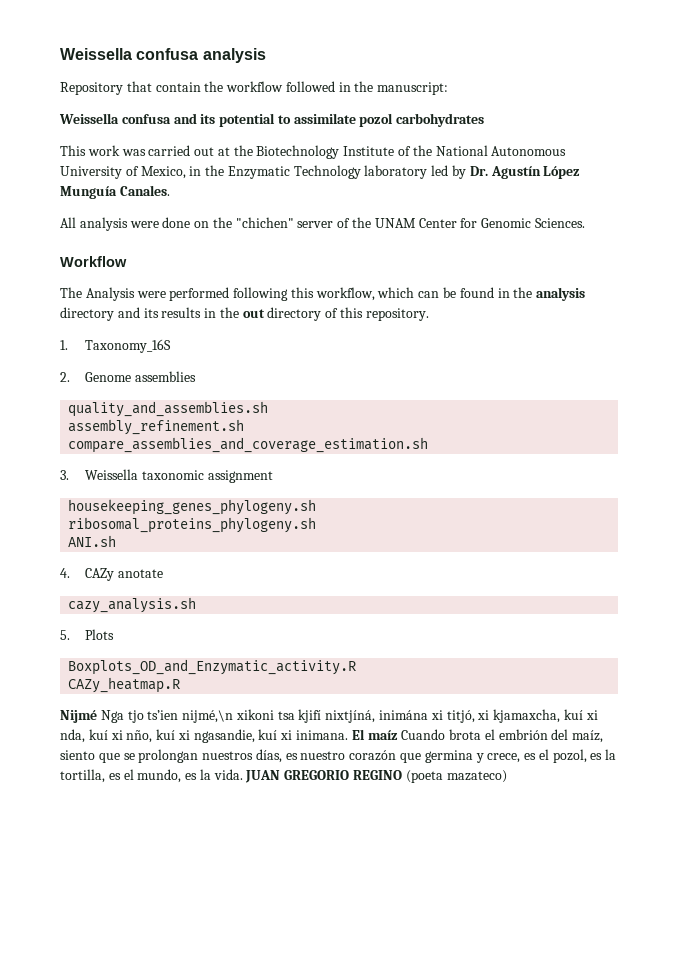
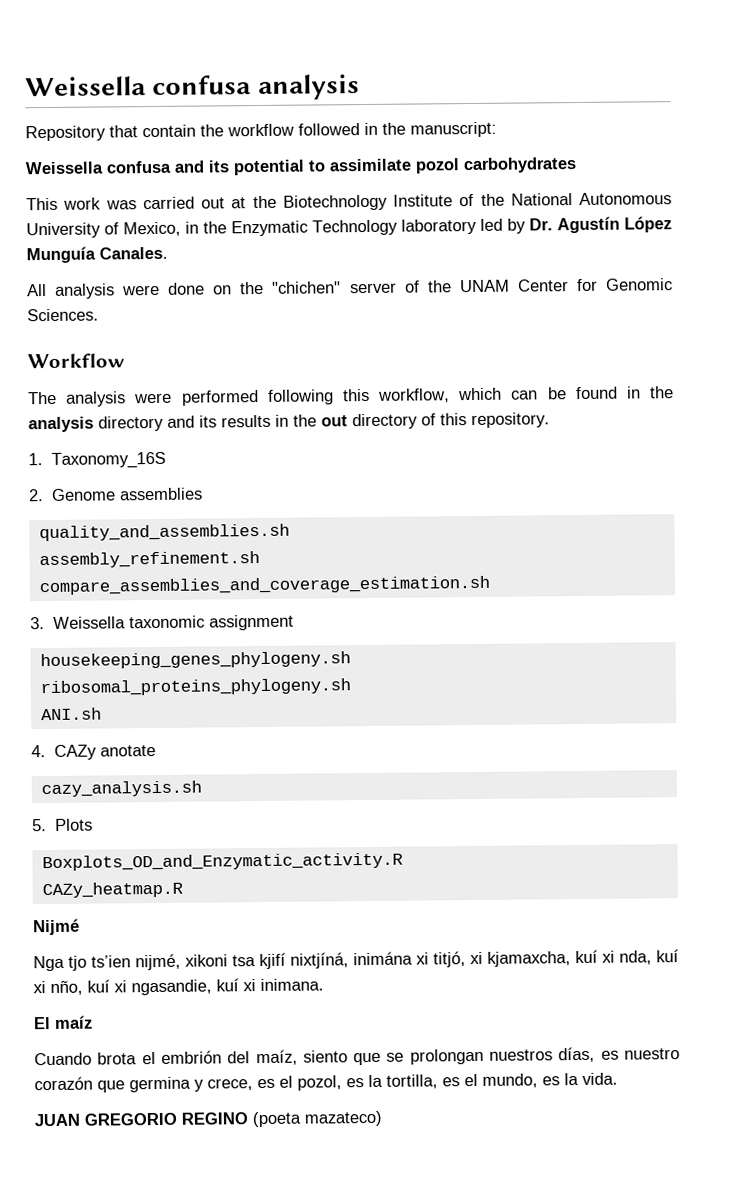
[85,287,135,301] Analysis -> [66,391,127,407] analysis
(97, 716) none -> (80, 927) //
[182,710,234,723] nijmé,\n -> [135,953,181,971] nijmé,
(349, 735) none -> (324, 985) //
(398, 735) none -> (93, 1022) //
(243, 774) none -> (618, 1078) //

